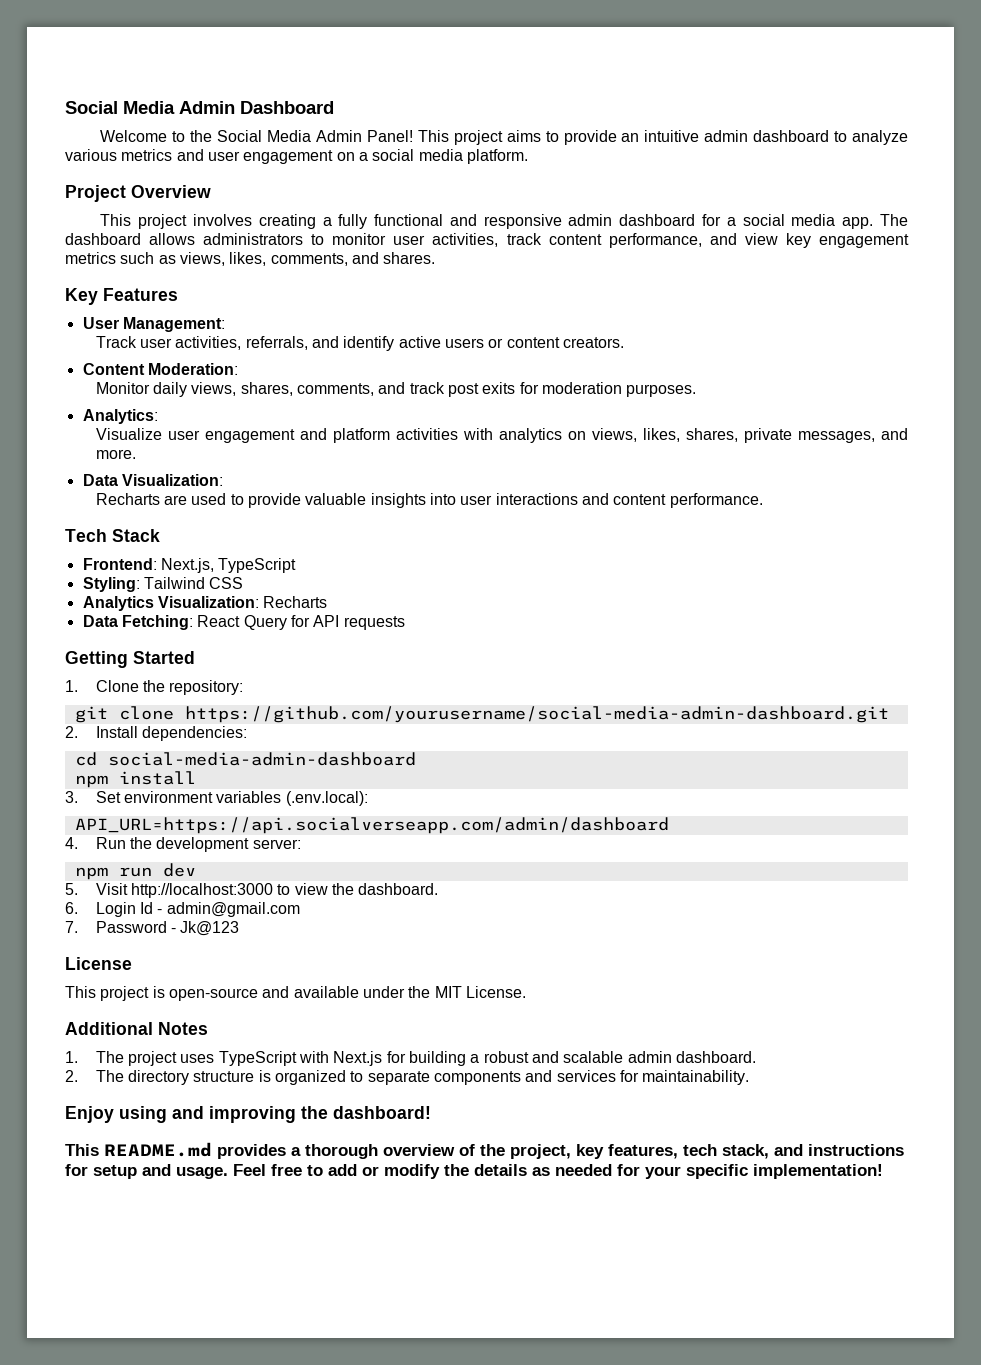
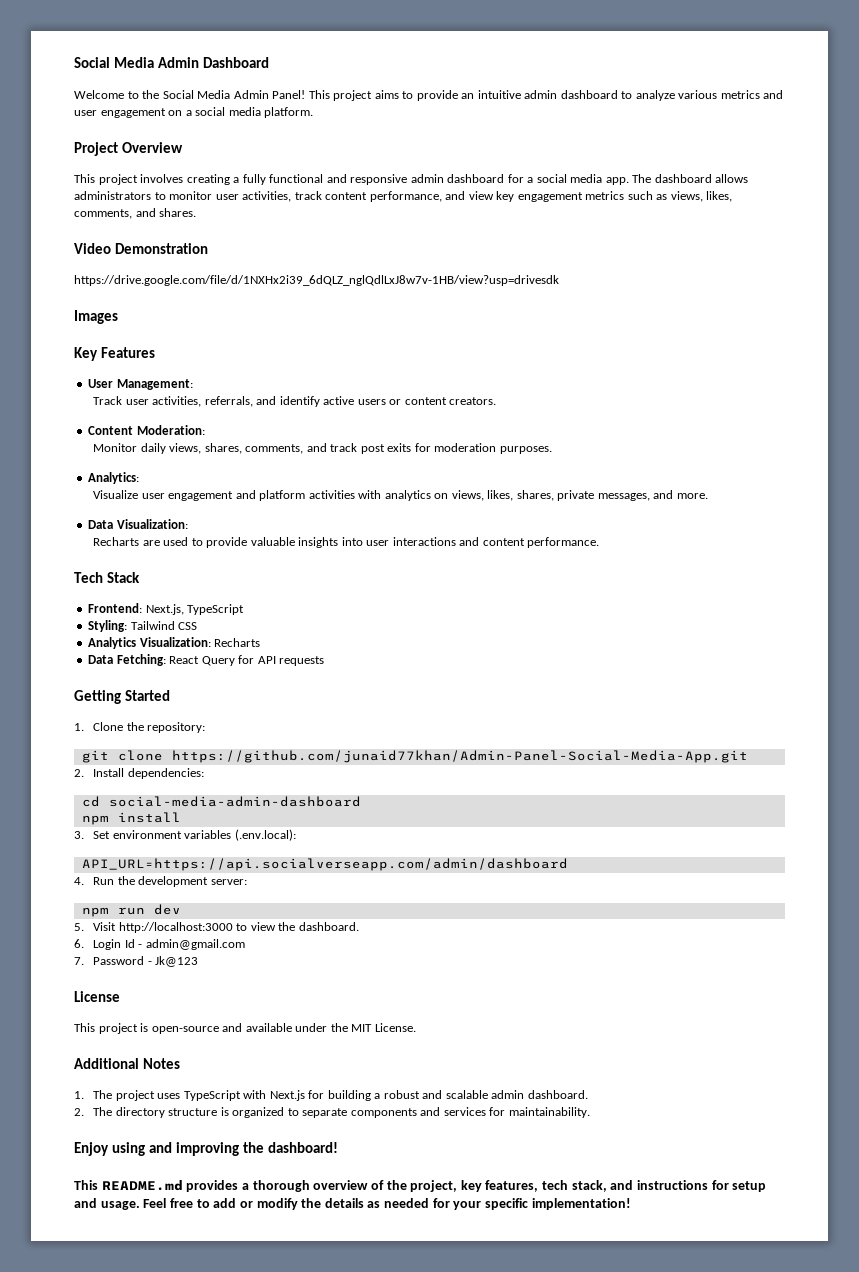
(436, 258) none -> [74,243,208,254] [74,275,559,286] [74,310,118,324] // Video Demonstration // https://drive.google.com/file/d/1NXHx2i39_6dQLZ_nglQdlLxJ8w7v-1HB/view?usp=drivesdk // Images
[184,706,889,723] https://github.com/yourusername/social-media-admin-dashboard.git -> [171,750,748,763] https://github.com/junaid77khan/Admin-Panel-Social-Media-App.git

